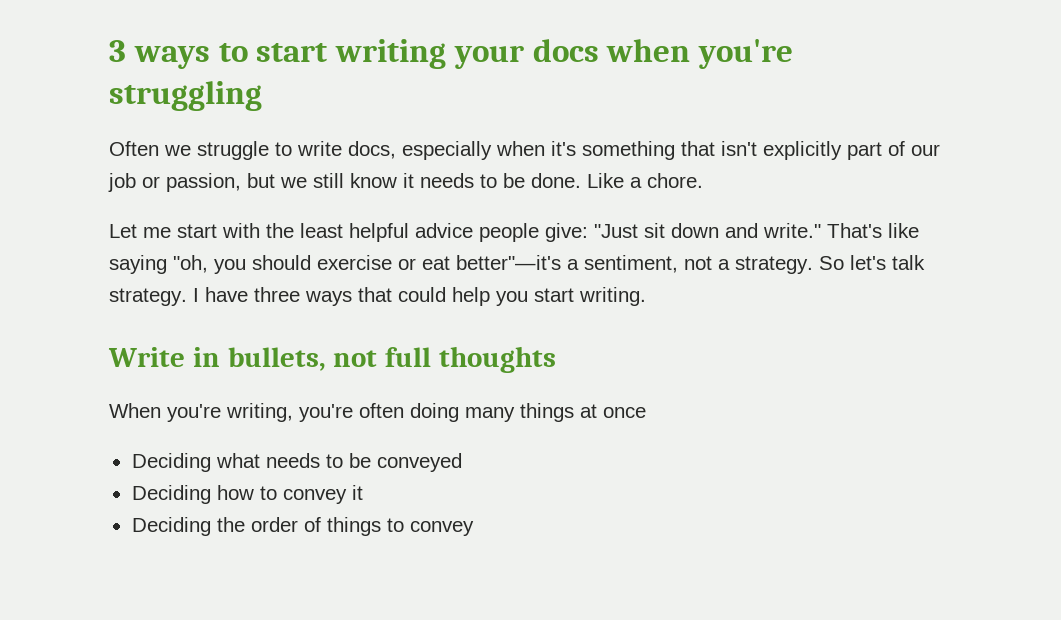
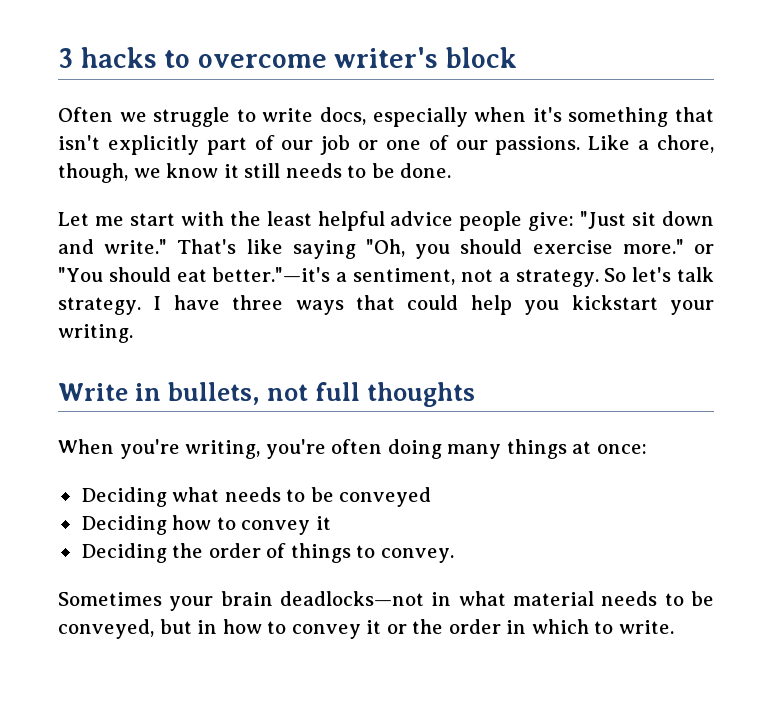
[133,39,794,69] [109,81,262,111] ways to start writing your docs when you're struggling -> [80,47,517,68] hacks to overcome writer's block
[166,173,344,192] passion, but we still -> [385,135,714,155] [58,163,161,183] one of our passions. Like a chore, though, we
(414, 180) none -> [244,163,281,178] still
[587,173,703,188] Like a chore. -> (452, 170) none
[173,255,208,273] "oh, -> [366,239,405,257] "Oh,
[398,255,561,270] or eat better"—it's -> [622,239,714,254] [58,267,331,282] more." or "You should eat better."—it's
[534,288,574,302] start -> [571,295,714,315] kickstart your
[603,407,646,418] once -> [596,444,647,454] once:
[409,521,474,536] convey -> [380,548,454,563] [58,591,715,611] [58,619,674,639] convey. // Sometimes your brain deadlocks—not in what material needs to be conveyed, but in how to convey it or the order in which to write.

